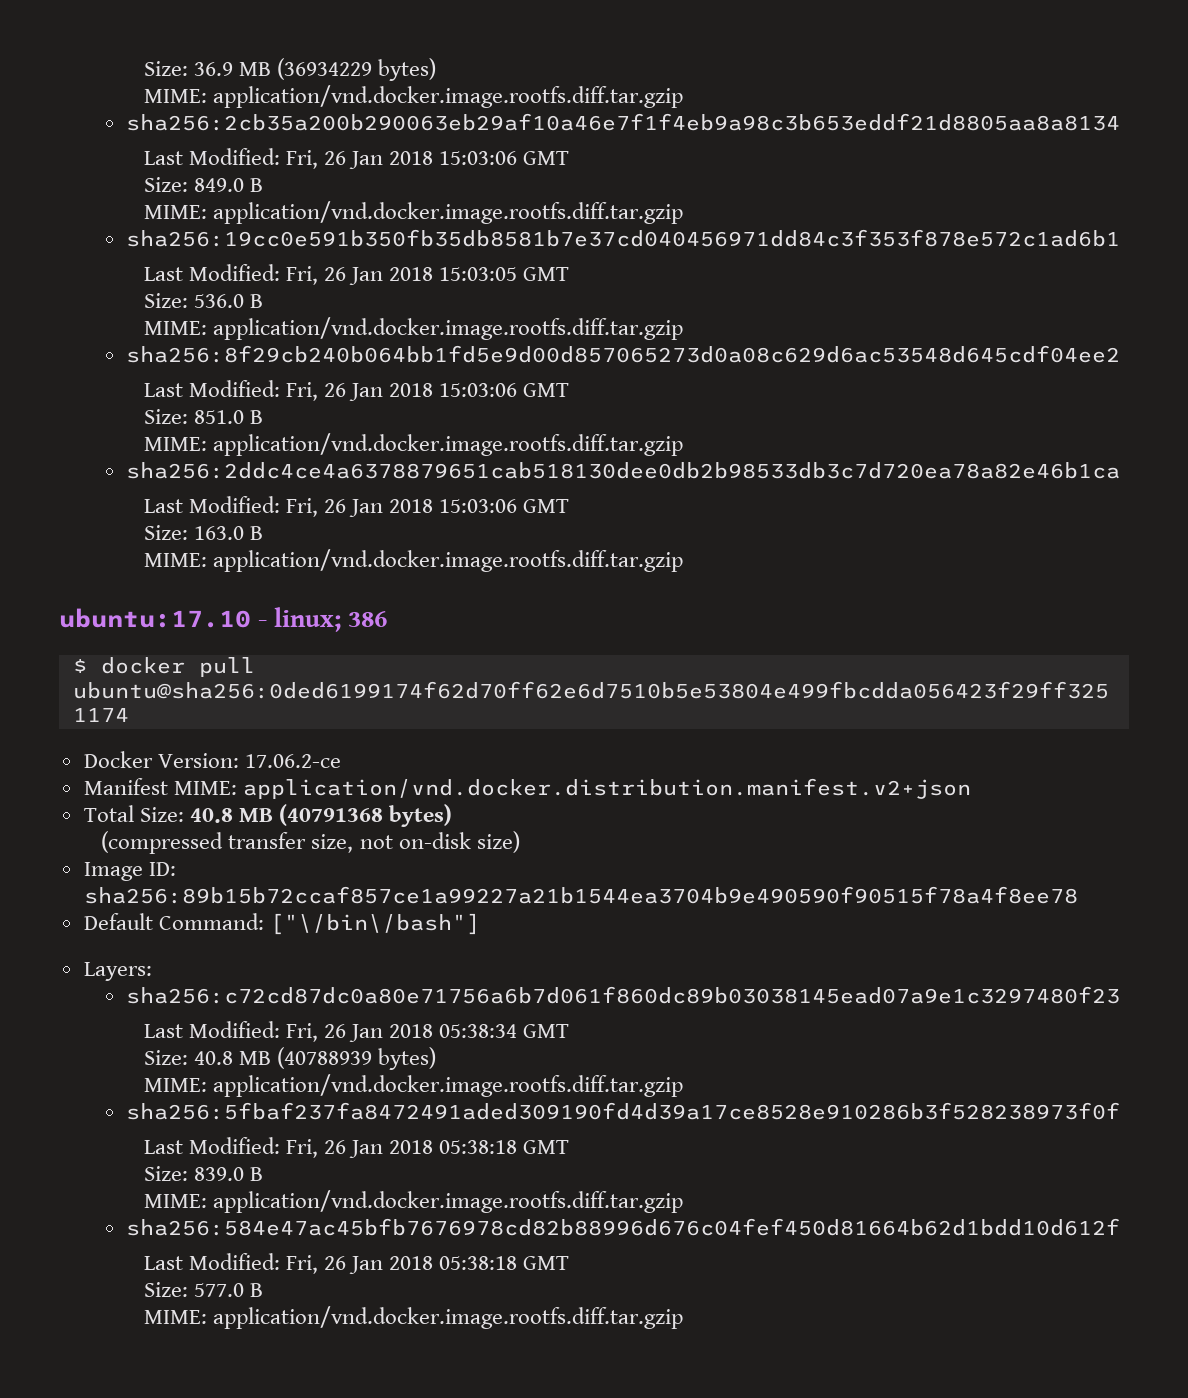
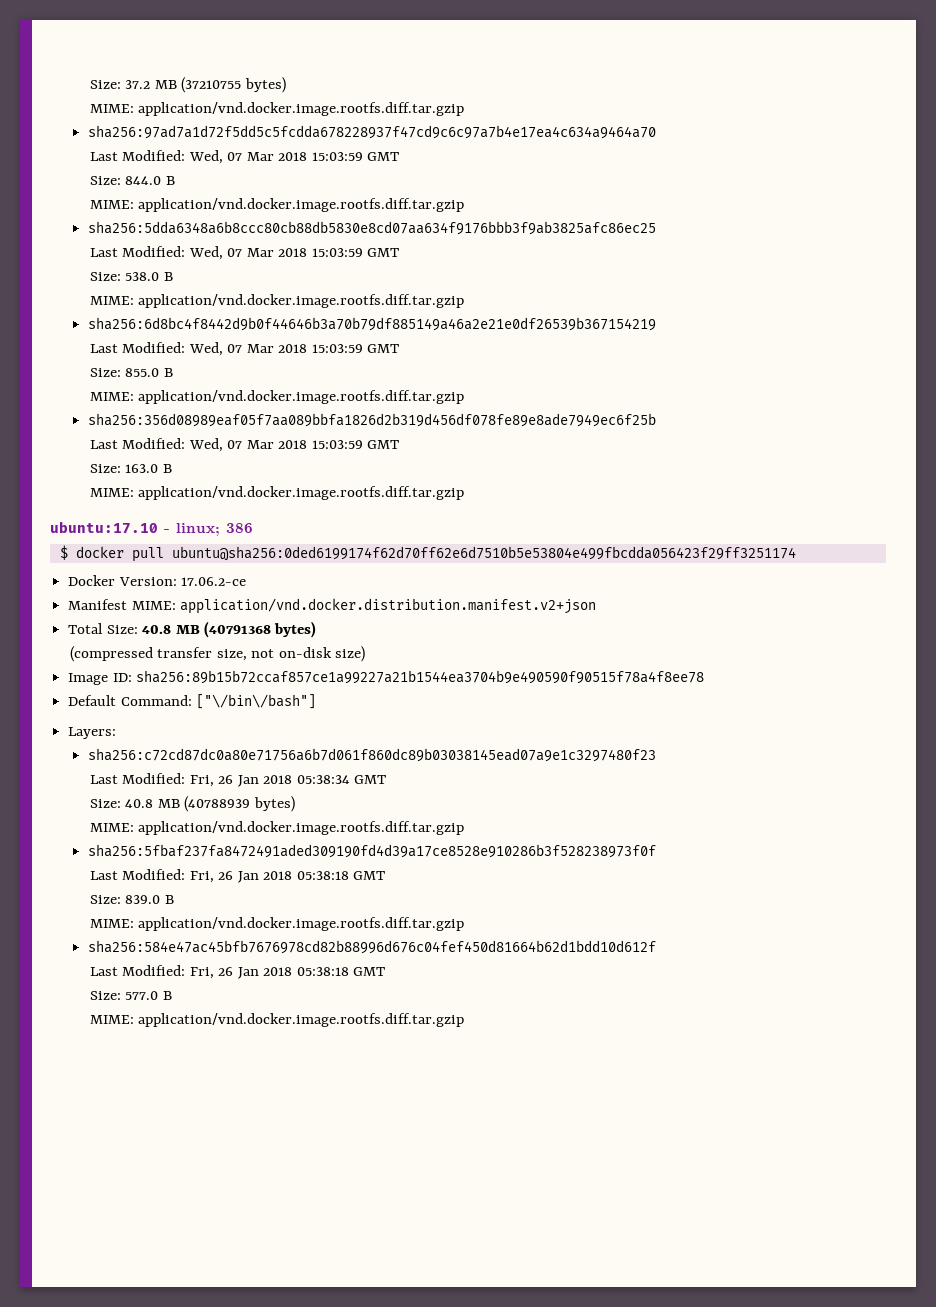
[143,58,436,81] [143,85,683,108] [126,113,1121,131] [143,148,570,169] [143,177,263,192] [143,201,683,224] [126,229,1121,247] [143,264,570,285] [143,293,263,308] [143,317,683,340] [126,345,1121,363] [143,380,570,401] [143,409,263,424] [143,433,683,456] [126,462,1121,479] [143,496,518,517] Size: 36.9 MB (36934229 bytes) // MIME: application/vnd.docker.image.rootfs.diff.tar.gzip // sha256:2cb35a200b290063eb29af10a46e7f1f4eb9a98c3b653eddf21d8805aa8a8134 // Last Modified: Fri, 26 Jan 2018 15:03:06 GMT // Size: 849.0 B // MIME: application/vnd.docker.image.rootfs.diff.tar.gzip // sha256:19cc0e591b350fb35db8581b7e37cd040456971dd84c3f353f878e572c1ad6b1 // Last Modified: Fri, 26 Jan 2018 15:03:05 GMT // Size: 536.0 B // MIME: application/vnd.docker.image.rootfs.diff.tar.gzip // sha256:8f29cb240b064bb1fd5e9d00d857065273d0a08c629d6ac53548d645cdf04ee2 // Last Modified: Fri, 26 Jan 2018 15:03:06 GMT // Size: 851.0 B // MIME: application/vnd.docker.image.rootfs.diff.tar.gzip // sha256:2ddc4ce4a6378879651cab518130dee0db2b98533db3c7d720ea78a82e46b1ca // Last Modified: Fri, 26 Jan 2018 15:03:06 -> [89,77,286,93] [89,102,465,116] [88,125,657,139] [89,150,400,164] [89,176,175,185] [89,198,465,212] [88,221,657,235] [89,246,400,260] [89,272,173,281] [89,294,465,308] [88,317,657,331] [89,342,400,356] [89,368,173,377] [89,390,465,404] [88,413,657,427] [89,438,363,452] Size: 37.2 MB (37210755 bytes) // MIME: application/vnd.docker.image.rootfs.diff.tar.gzip // sha256:97ad7a1d72f5dd5c5fcdda678228937f47cd9c6c97a7b4e17ea4c634a9464a70 // Last Modified: Wed, 07 Mar 2018 15:03:59 GMT // Size: 844.0 B // MIME: application/vnd.docker.image.rootfs.diff.tar.gzip // sha256:5dda6348a6b8ccc80cb88db5830e8cd07aa634f9176bbb3f9ab3825afc86ec25 // Last Modified: Wed, 07 Mar 2018 15:03:59 GMT // Size: 538.0 B // MIME: application/vnd.docker.image.rootfs.diff.tar.gzip // sha256:6d8bc4f8442d9b0f44646b3a70b79df885149a46a2e21e0df26539b367154219 // Last Modified: Wed, 07 Mar 2018 15:03:59 GMT // Size: 855.0 B // MIME: application/vnd.docker.image.rootfs.diff.tar.gzip // sha256:356d08989eaf05f7aa089bbfa1826d2b319d456df078fe89e8ade7949ec6f25b // Last Modified: Wed, 07 Mar 2018 15:03:59

